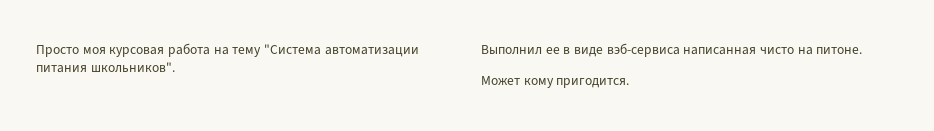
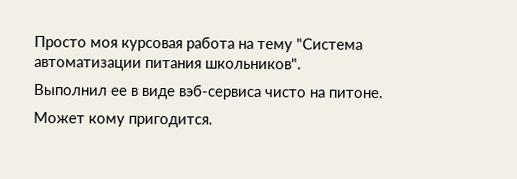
[683,47,757,55] написанная -> (262, 92) none

